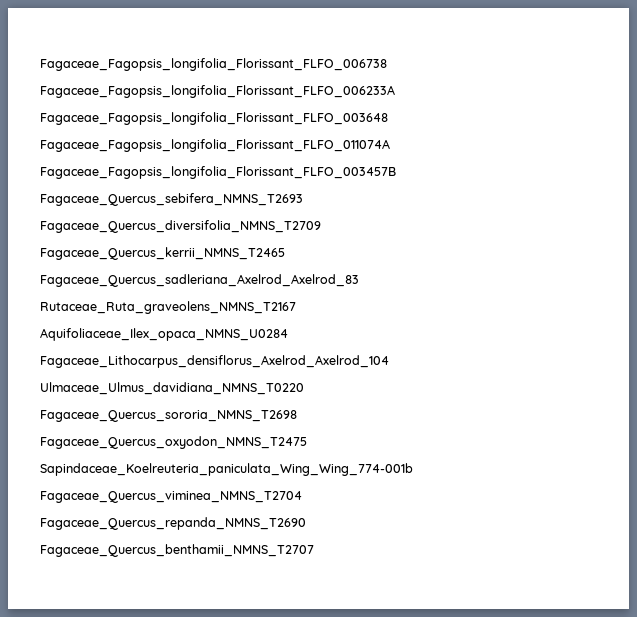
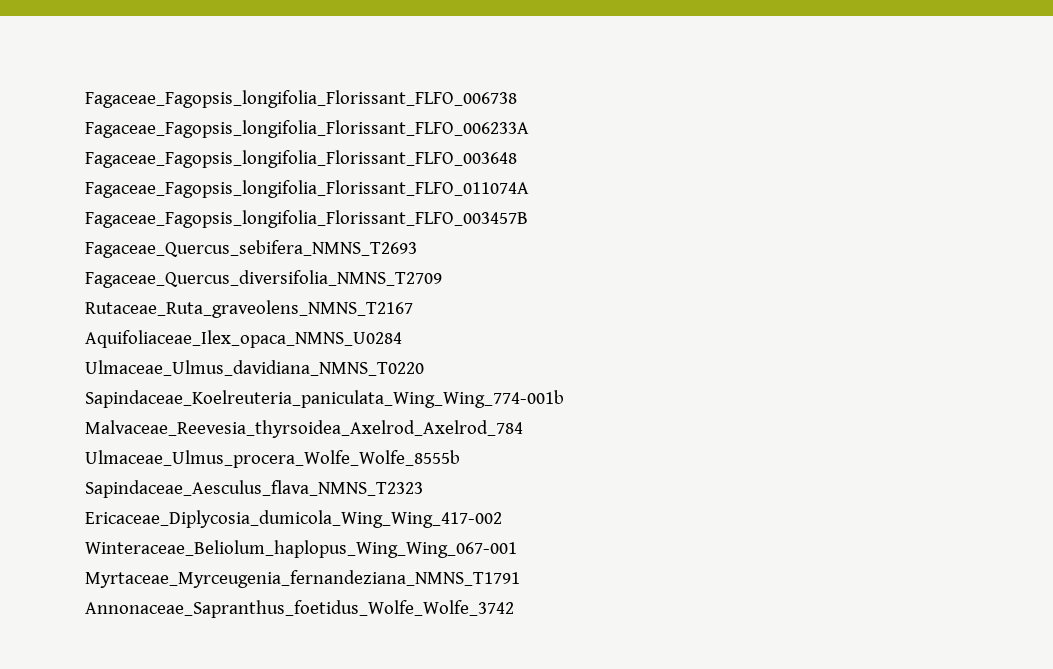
[40,247,285,260] [40,274,359,287] // Fagaceae_Quercus_kerrii_NMNS_T2465 // Fagaceae_Quercus_sadleriana_Axelrod_Axelrod_83 -> (442, 279) none
[40,355,389,368] // Fagaceae_Lithocarpus_densiflorus_Axelrod_Axelrod_104 -> (402, 339) none
[40,410,297,422] [40,436,307,449] // Fagaceae_Quercus_sororia_NMNS_T2698 // Fagaceae_Quercus_oxyodon_NMNS_T2475 -> (424, 368) none
[40,491,302,503] [40,517,306,530] [40,544,314,557] Fagaceae_Quercus_viminea_NMNS_T2704 // Fagaceae_Quercus_repanda_NMNS_T2690 // Fagaceae_Quercus_benthamii_NMNS_T2707 -> [85,420,523,438] [85,450,460,468] [85,480,423,498] [85,510,502,528] [85,540,517,558] [85,570,520,588] [85,600,514,618] Malvaceae_Reevesia_thyrsoidea_Axelrod_Axelrod_784 // Ulmaceae_Ulmus_procera_Wolfe_Wolfe_8555b // Sapindaceae_Aesculus_flava_NMNS_T2323 // Ericaceae_Diplycosia_dumicola_Wing_Wing_417-002 // Winteraceae_Beliolum_haplopus_Wing_Wing_067-001 // Myrtaceae_Myrceugenia_fernandeziana_NMNS_T1791 // Annonaceae_Sapranthus_foetidus_Wolfe_Wolfe_3742

